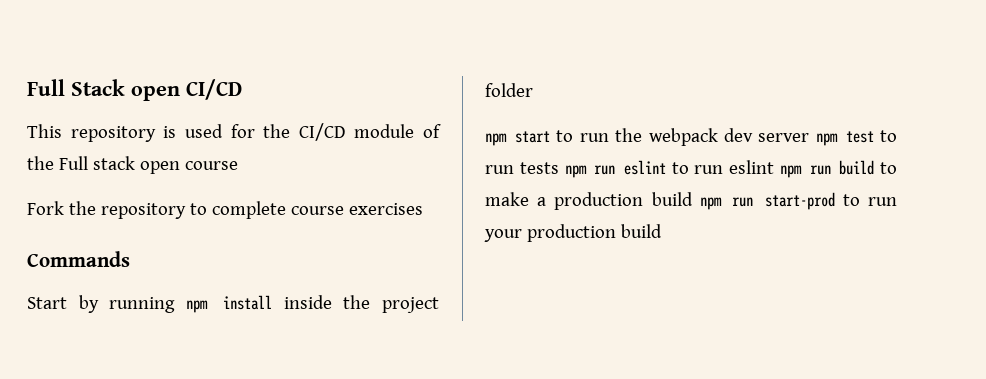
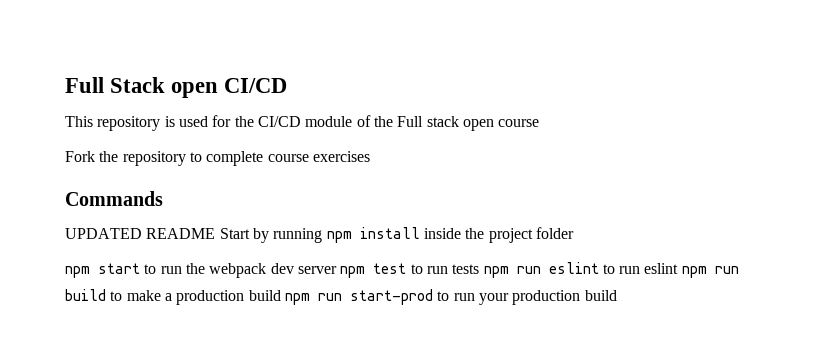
(130, 259) none -> [65,228,216,239] UPDATED README

